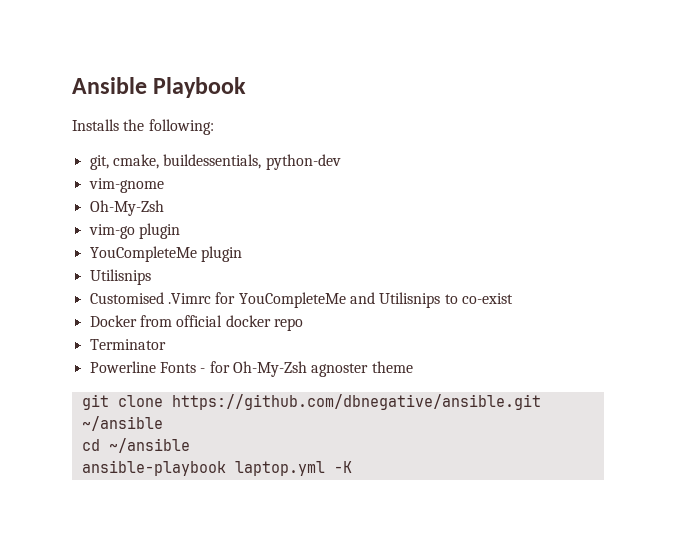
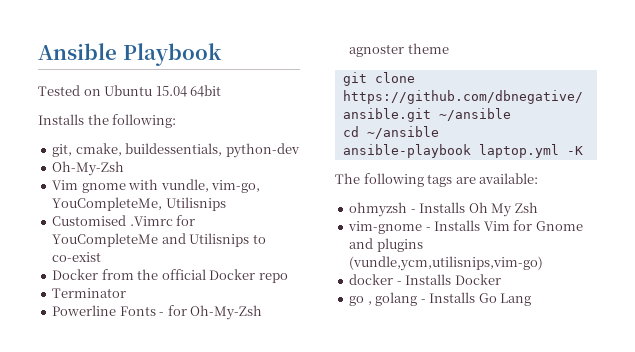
(247, 87) none -> [38,85,222,97] // Tested on Ubuntu 15.04 64bit
[88,178,164,193] // vim-gnome -> (300, 150) none
[88,223,180,239] [89,246,242,262] vim-go plugin // YouCompleteMe plugin // -> [52,179,261,193] [52,197,163,211] Vim gnome with vundle, vim-go, YouCompleteMe,
[176,315,271,327] official docker -> [137,269,256,280] the official Docker
(352, 467) none -> [335,173,539,187] [349,202,538,217] [348,220,583,234] [349,238,423,252] [349,256,544,271] [349,274,501,285] [349,292,532,306] // The following tags are available: // ohmyzsh - Installs Oh My Zsh // vim-gnome - Installs Vim for Gnome and plugins (vundle,ycm,utilisnips,vim-go) // docker - Installs Docker // go , golang - Installs Go Lang

